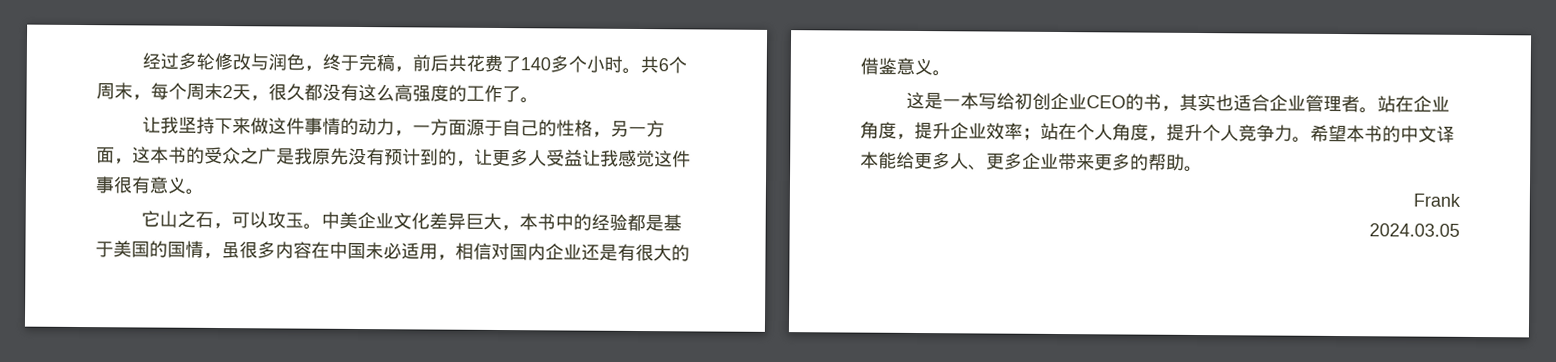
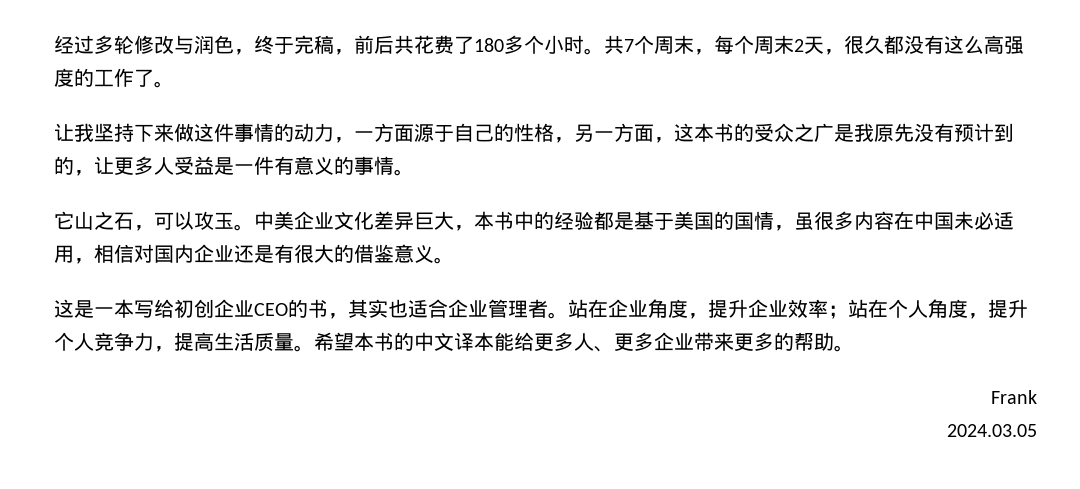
[519,57,551,71] 140 -> [474,38,504,52] 180
[657,58,669,72] 6 -> [624,39,634,52] 7
[582,149,691,168] [95,176,187,194] 让我感觉这件事很有意义 -> [214,156,394,175] 是一件有意义的事情
(1293, 133) none -> [154,332,294,352] ，提高生活质量

